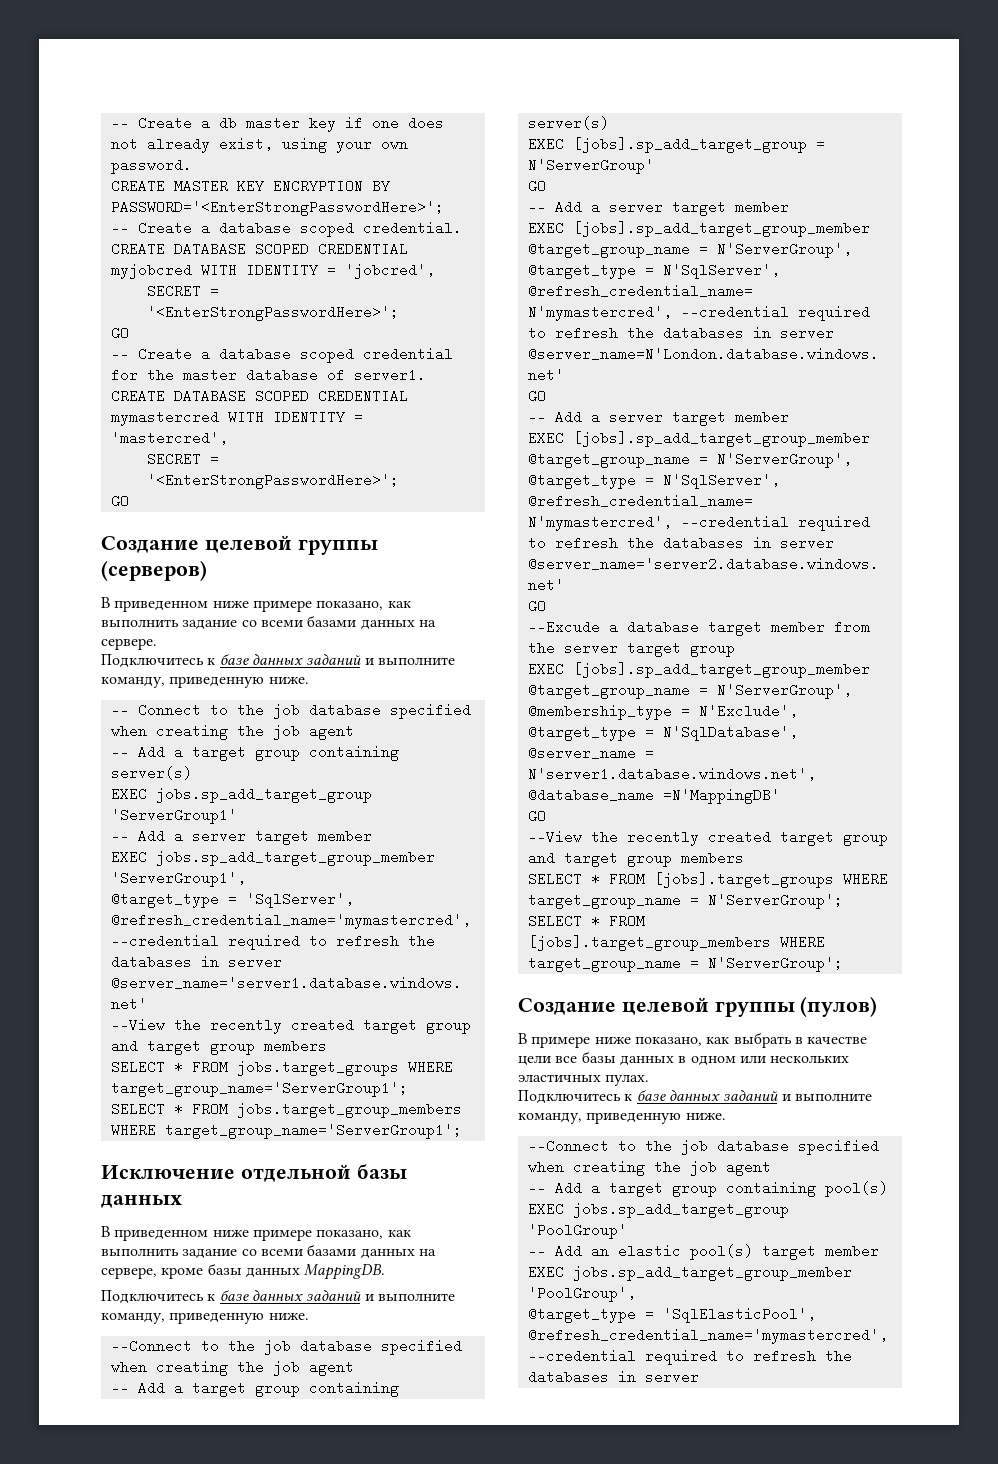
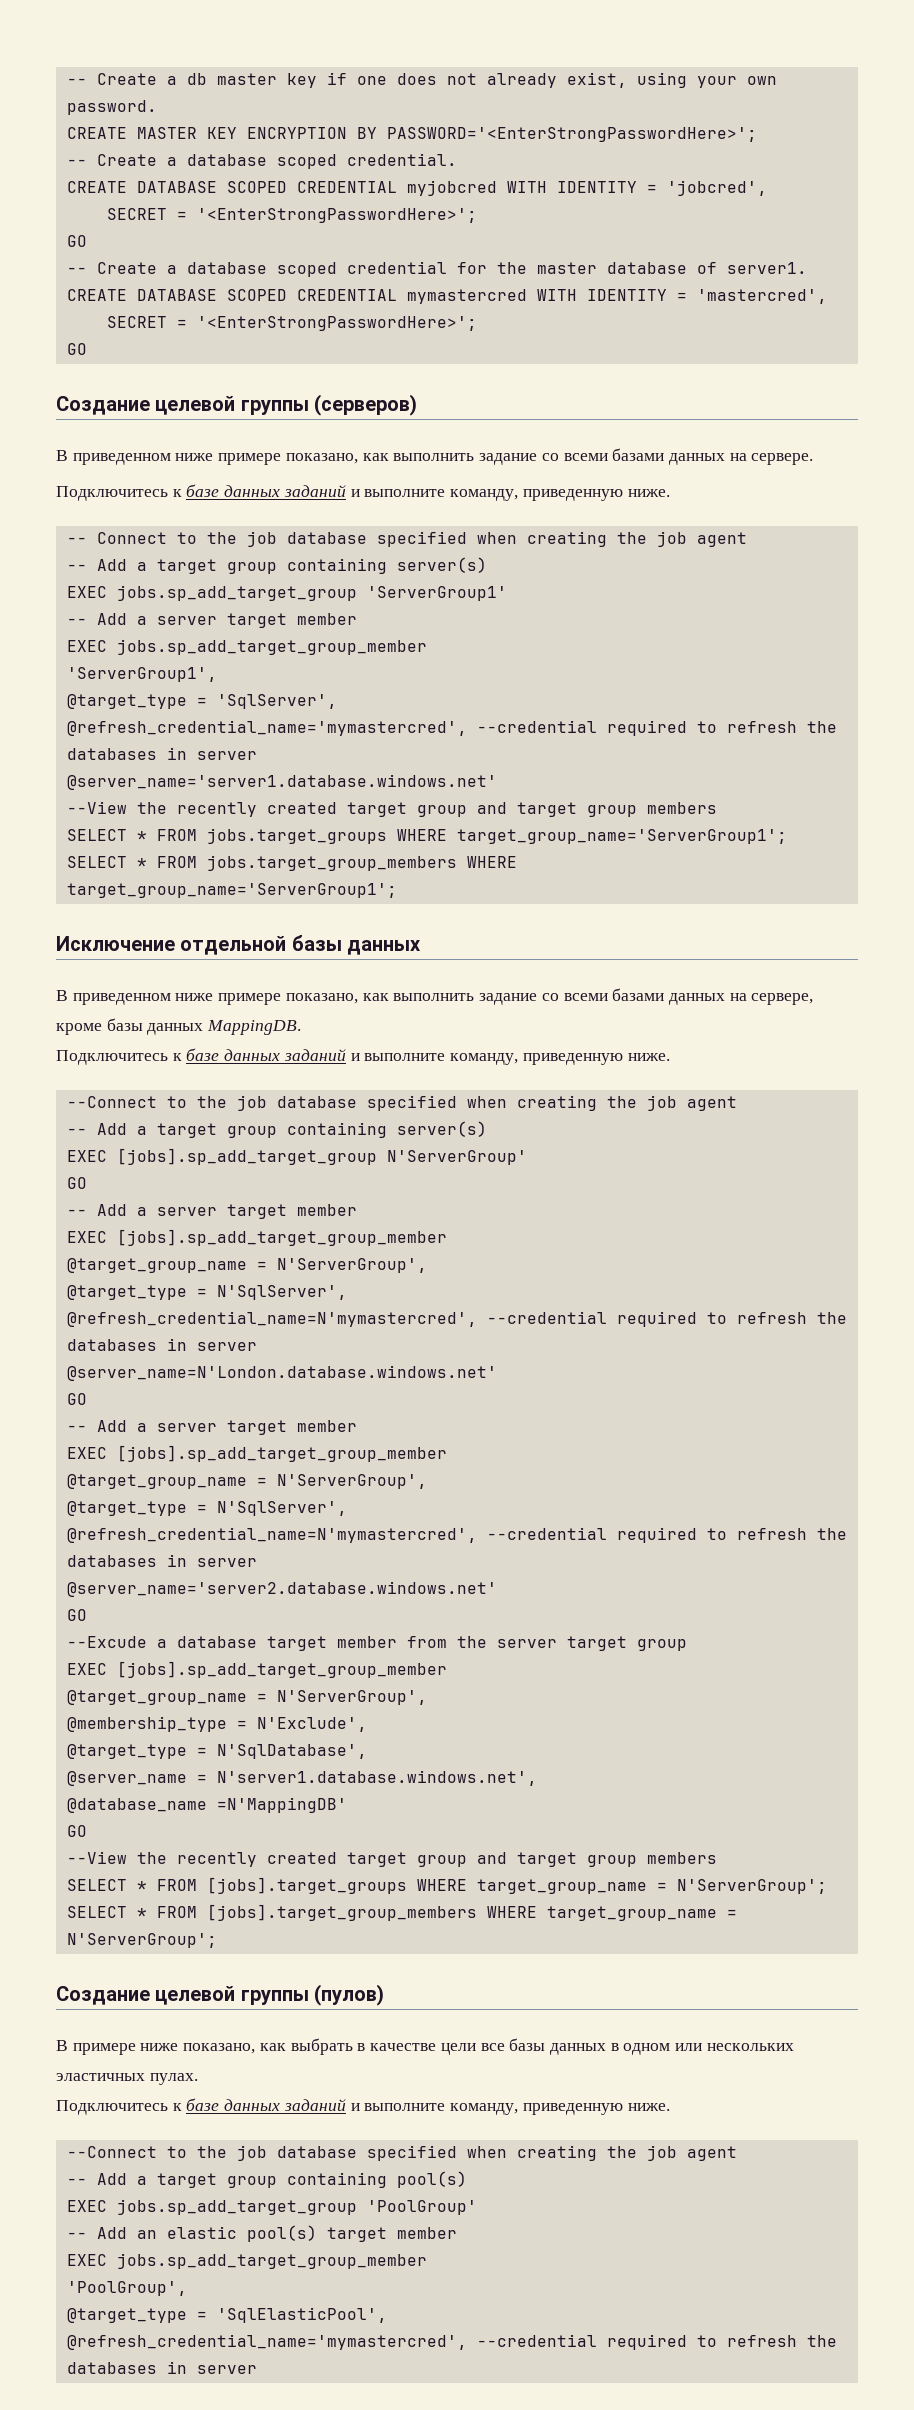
[815,137,825,151] = -> (377, 1156) none

